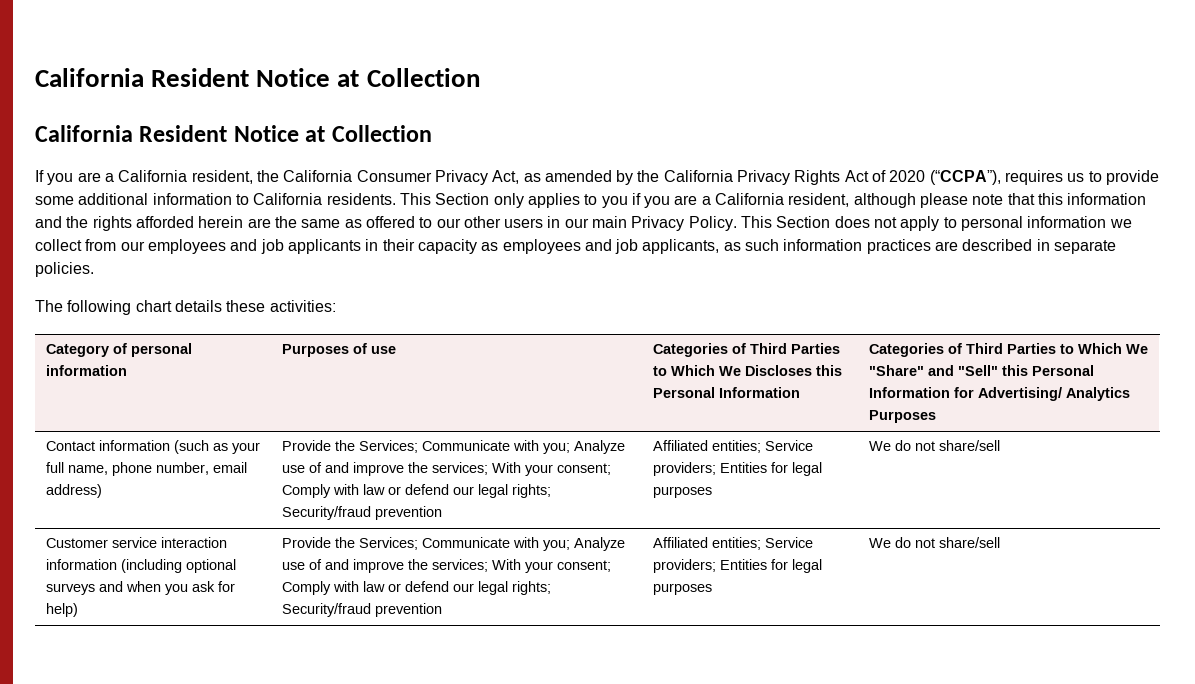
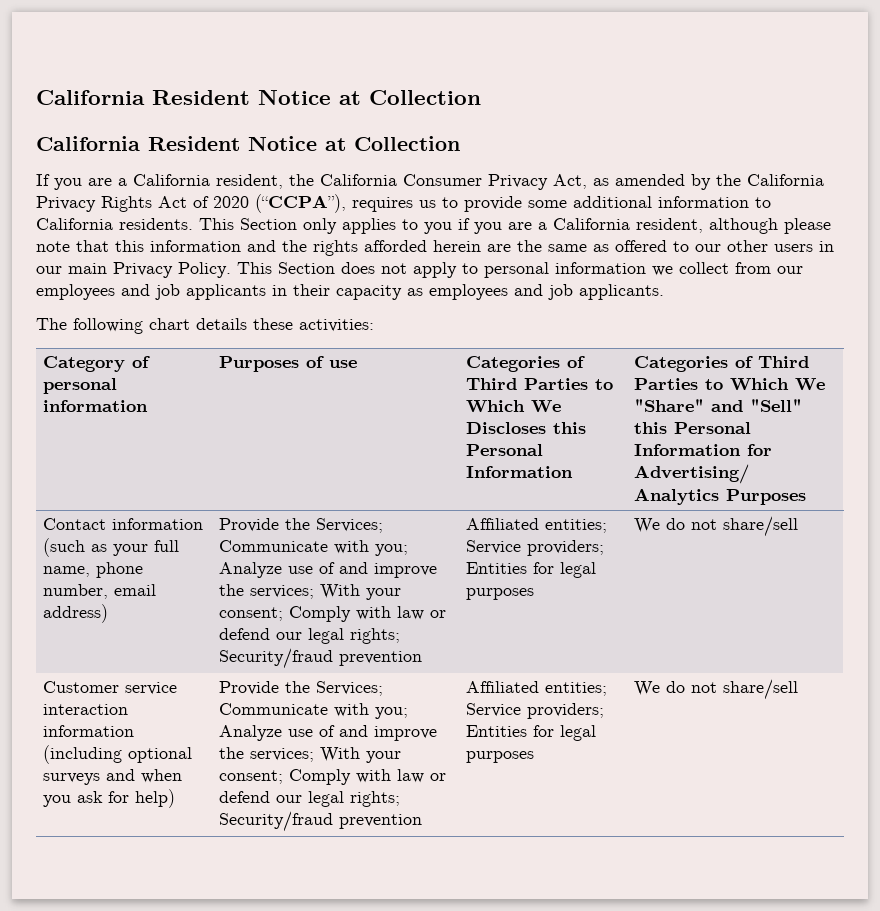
[642,239,1117,254] [35,262,94,277] applicants, as such information practices are described in separate policies. -> [579,284,664,300] applicants.

